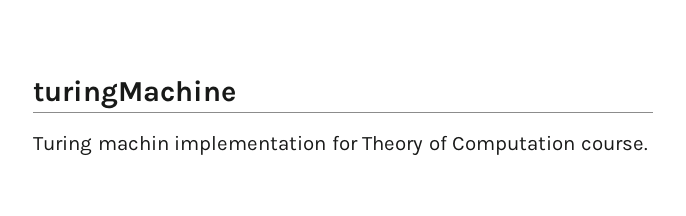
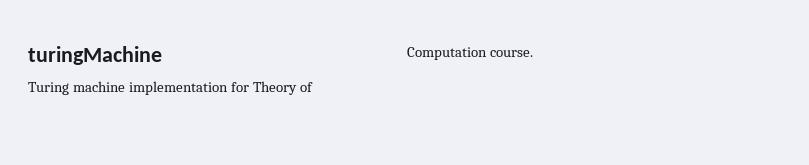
[97,135,169,151] machin -> [72,81,125,92] machine

